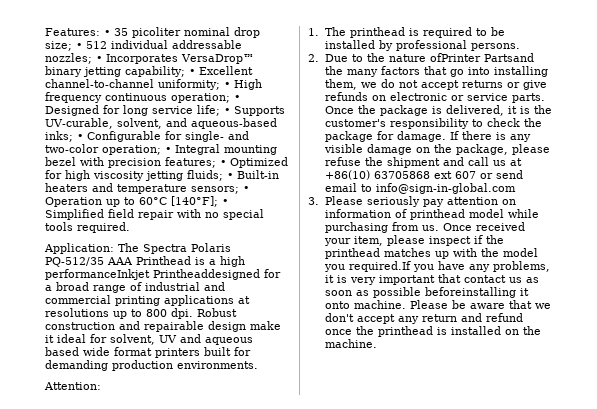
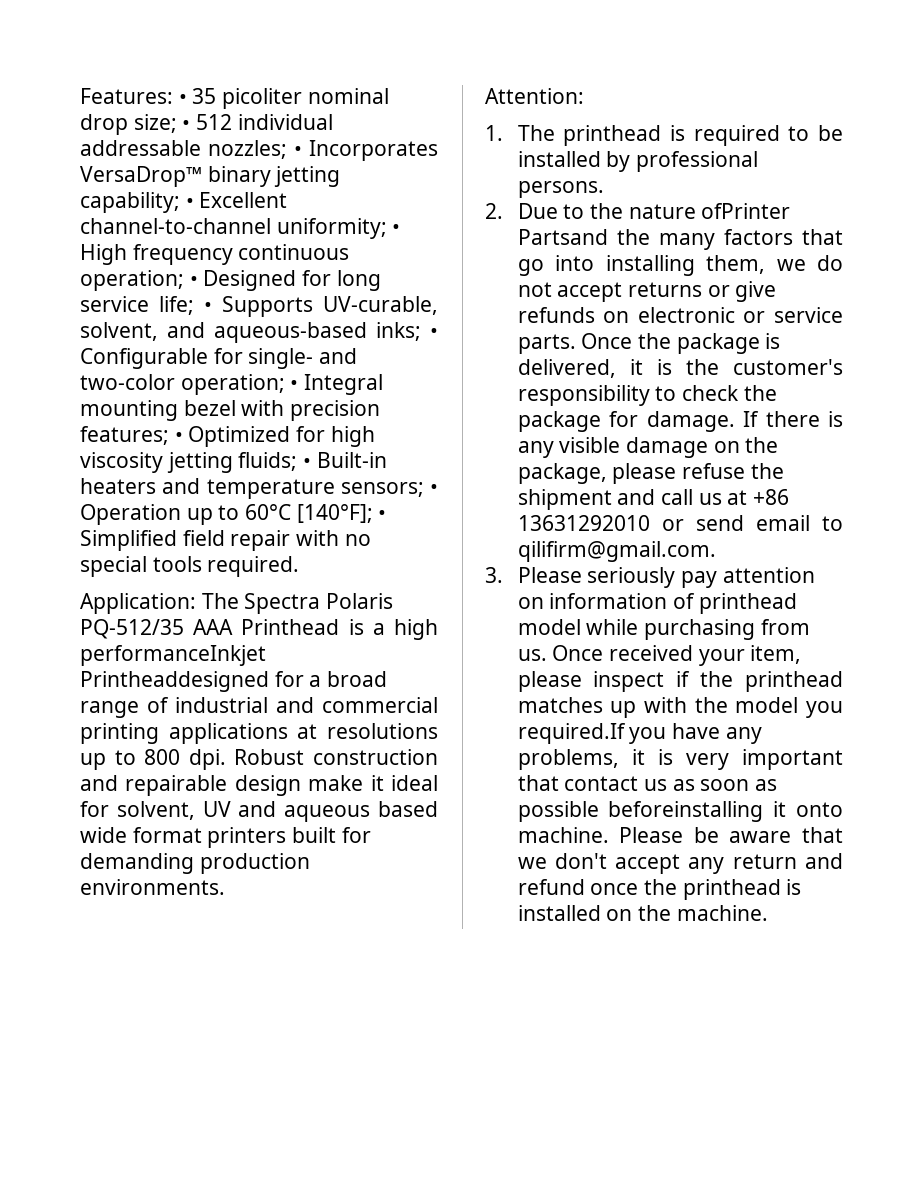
[324,170,476,180] +86(10) 63705868 ext 607 -> [752,489,789,505] [517,515,650,531] +86 13631292010
[375,183,516,194] info@sign-in-global.com -> [517,541,716,562] qilifirm@gmail.com.

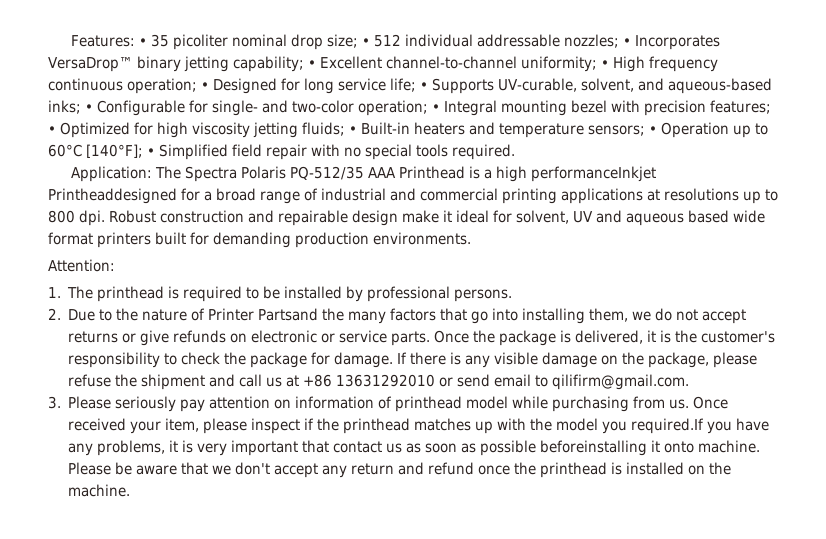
[701,203,791,219] ofPrinter -> [191,308,255,321] of Printer

